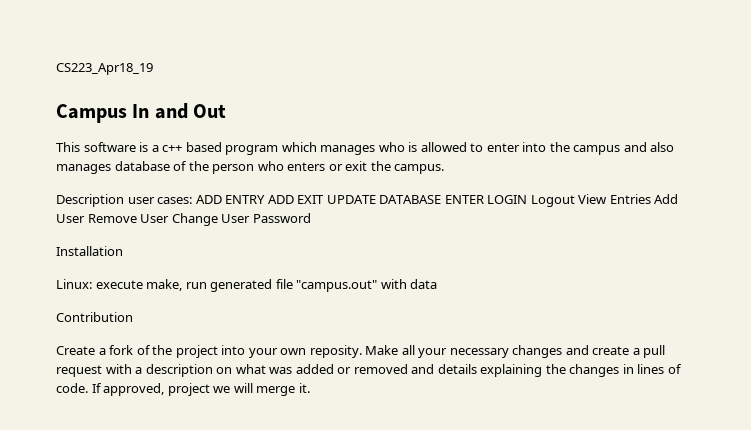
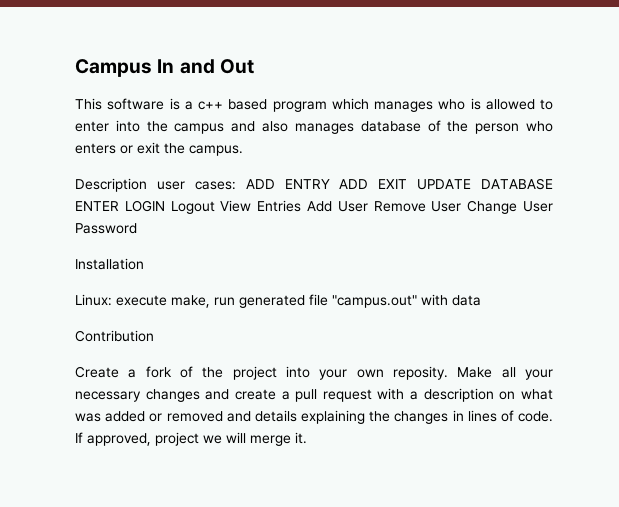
[56,63,153,75] CS223_Apr18_19 // -> (75, 68) none

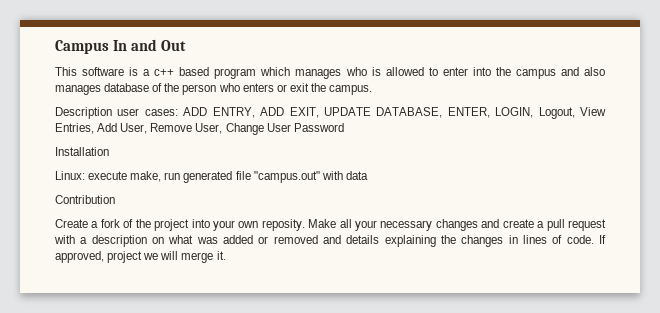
[284,178,553,190] [75,200,462,214] ENTRY ADD EXIT UPDATE DATABASE ENTER LOGIN Logout View Entries Add User Remove User -> [212,107,607,119] [55,123,223,134] ENTRY, ADD EXIT, UPDATE DATABASE, ENTER, LOGIN, Logout, View Entries, Add User, Remove User,

